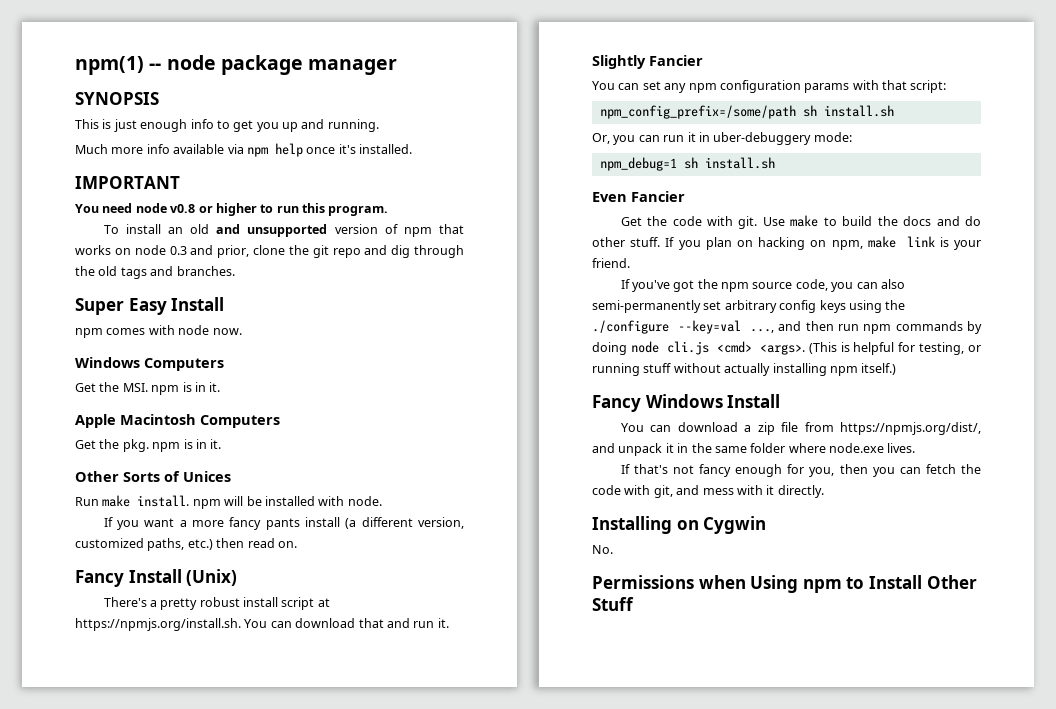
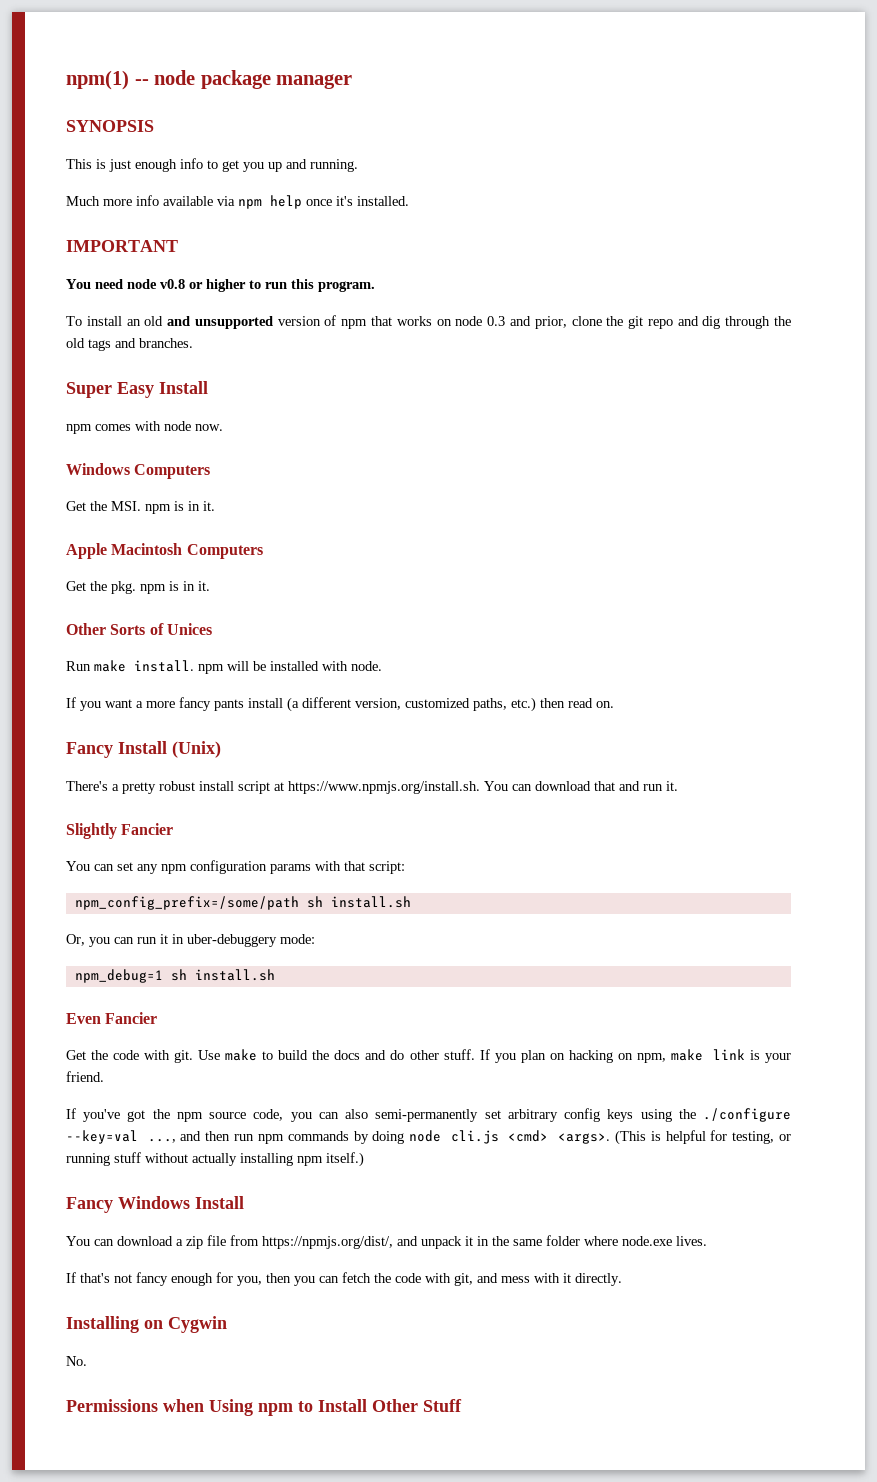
[75,618,241,631] https://npmjs.org/install.sh. -> [288,781,480,794] https://www.npmjs.org/install.sh.

